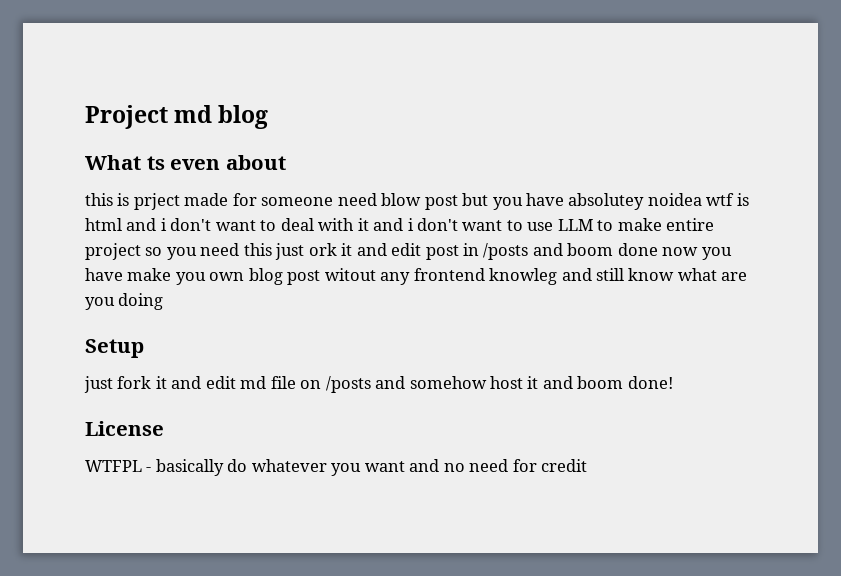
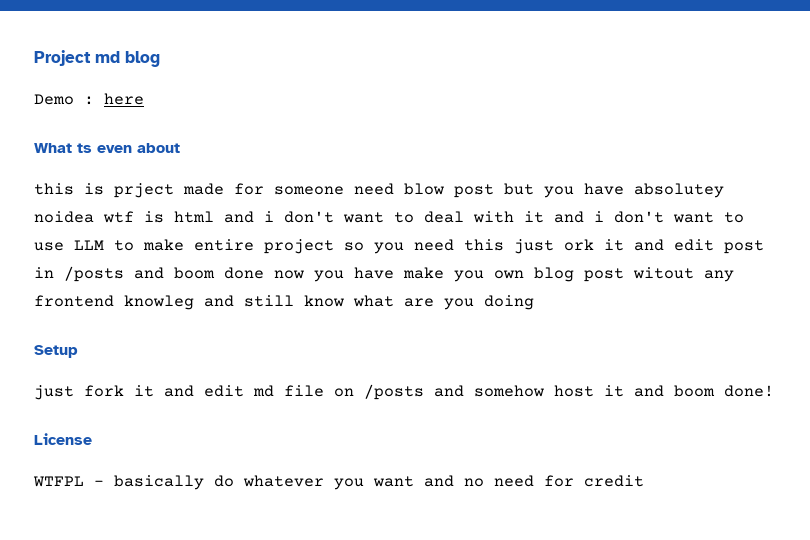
(269, 117) none -> [34,93,144,105] // Demo : here

